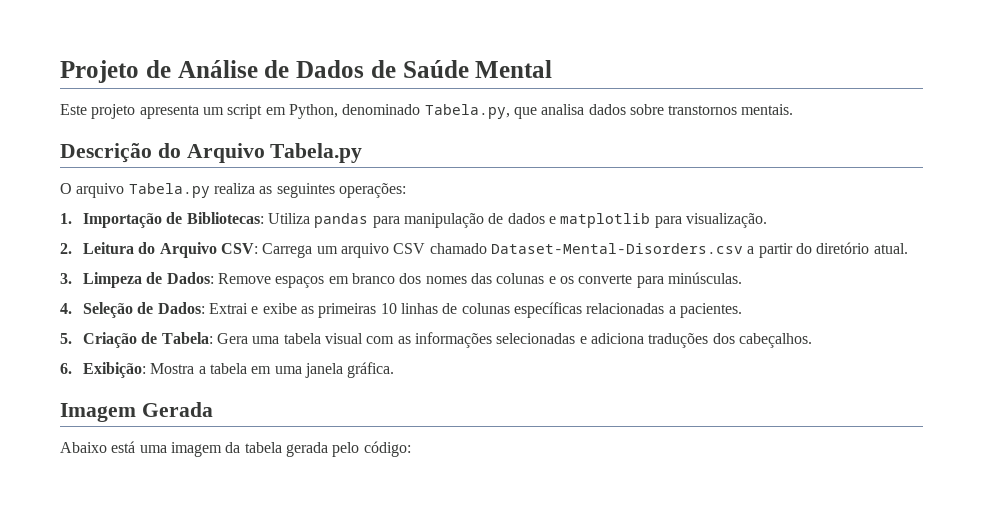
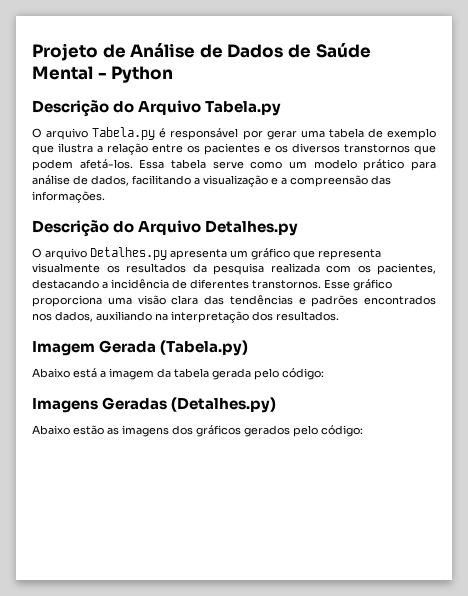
[60,104,794,119] // Este projeto apresenta um script em Python, denominado Tabela.py, que analisa dados sobre transtornos mentais. -> [97,66,174,83] - Python
[213,183,406,198] [60,212,767,228] [60,242,908,258] [60,272,742,288] [60,302,742,318] [60,332,812,348] [60,362,395,378] realiza as seguintes operações: // 1. Importação de Bibliotecas: Utiliza pandas para manipulação de dados e matplotlib para visualização. // 2. Leitura do Arquivo CSV: Carrega um arquivo CSV chamado Dataset-Mental-Disorders.csv a partir do diretório atual. // 3. Limpeza de Dados: Remove espaços em branco dos nomes das colunas e os converte para minúsculas. // 4. Seleção de Dados: Extrai e exibe as primeiras 10 linhas de colunas específicas relacionadas a pacientes. // 5. Criação de Tabela: Gera uma tabela visual com as informações selecionadas e adiciona traduções dos cabeçalhos. // 6. Exibição: Mostra a tabela em uma janela gráfica. -> [159,128,437,140] [32,143,436,155] [32,159,436,171] [32,175,391,187] [32,191,105,203] [32,220,299,237] [32,247,381,260] [32,263,436,275] [32,279,392,291] [32,295,436,307] [32,311,339,323] é responsável por gerar uma tabela de exemplo que ilustra a relação entre os pacientes e os diversos transtornos que podem afetá-los. Essa tabela serve como um modelo prático para análise de dados, facilitando a visualização e a compreensão das informações. // Descrição do Arquivo Detalhes.py // O arquivo Detalhes.py apresenta um gráfico que representa visualmente os resultados da pesquisa realizada com os pacientes, destacando a incidência de diferentes transtornos. Esse gráfico proporciona uma visão clara das tendências e padrões encontrados nos dados, auxiliando na interpretação dos resultados.
(213, 409) none -> [160,340,249,356] (Tabela.py)
[139,445,167,453] uma -> [100,371,106,378] a
(411, 449) none -> [32,397,277,413] [32,425,363,437] // Imagens Geradas (Detalhes.py) // Abaixo estão as imagens dos gráficos gerados pelo código:

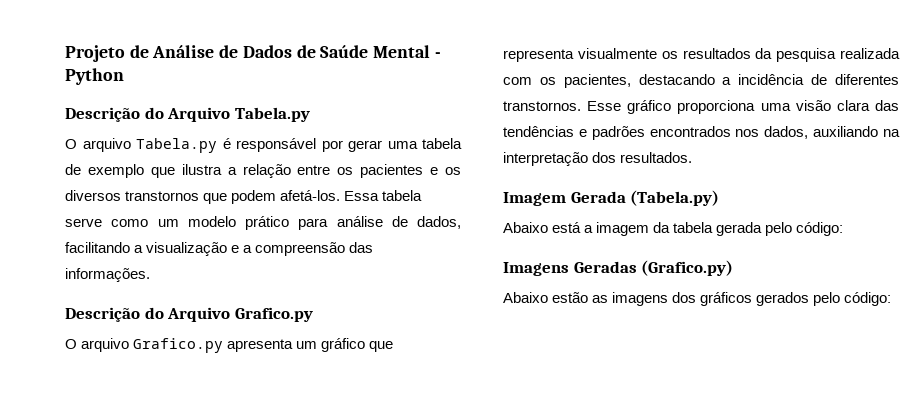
[205,220,299,236] [32,247,167,260] Detalhes.py // O arquivo Detalhes.py -> [234,307,313,322] [65,338,224,353] Grafico.py // O arquivo Grafico.py
[171,397,277,413] (Detalhes.py) -> [641,260,734,276] (Grafico.py)

